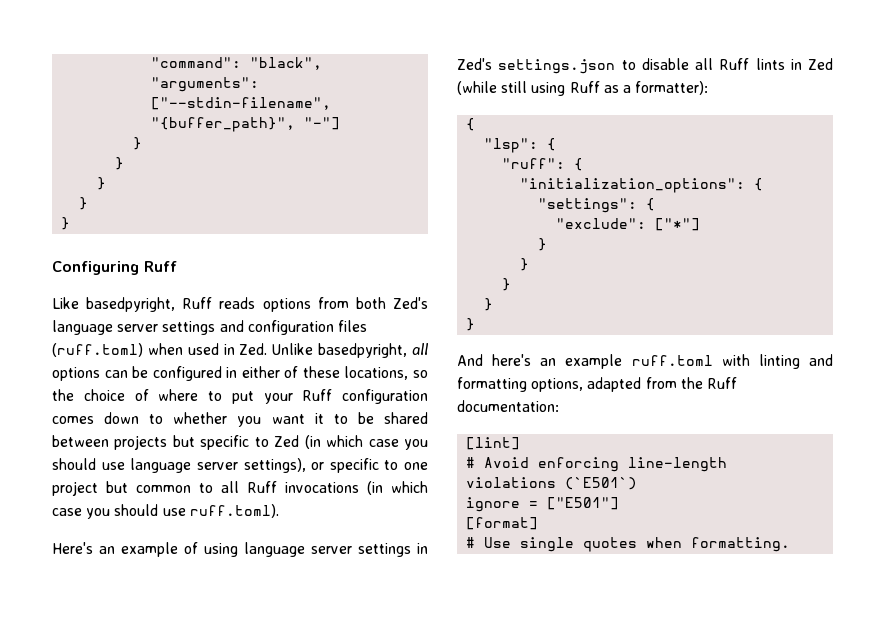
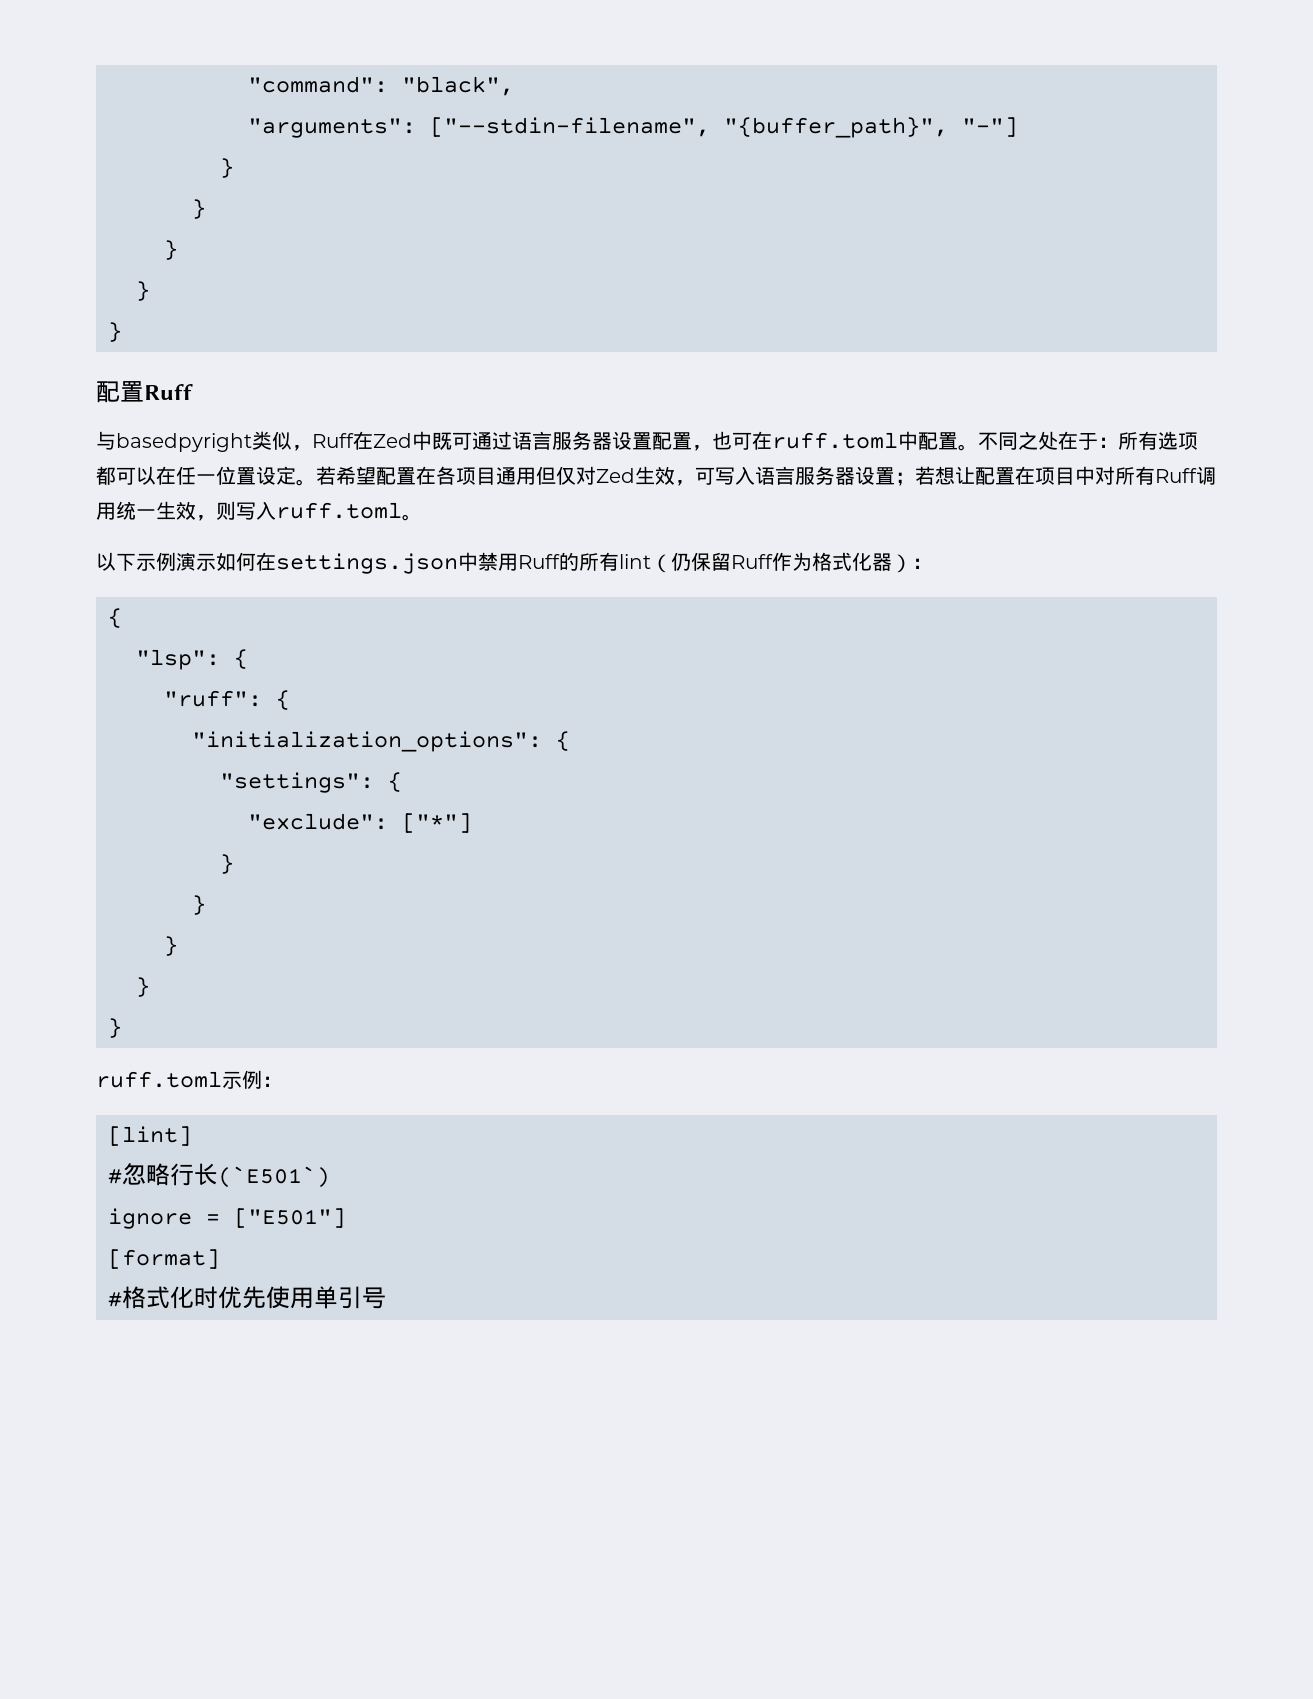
[52,261,139,275] Configuring -> [96,381,144,403] 配置
[52,297,429,312] [52,320,367,335] [52,343,428,358] [52,366,428,381] [52,389,428,404] [52,412,428,427] [52,435,429,450] [52,458,428,473] [52,481,428,496] [52,504,279,519] [52,542,428,557] [457,58,833,74] [457,81,709,96] Like basedpyright, Ruff reads options from both Zed's language server settings and configuration files (ruff.toml) when used in Zed. Unlike basedpyright, all options can be configured in either of these locations, so the choice of where to put your Ruff configuration comes down to whether you want it to be shared between projects but specific to Zed (in which case you should use language server settings), or specific to one project but common to all Ruff invocations (in which case you should use ruff.toml). // Here's an example of using language server settings in Zed's settings.json to disable all Ruff lints in Zed (while still using Ruff as a formatter): -> [96,431,1198,452] [96,466,1216,486] [96,501,422,521] [96,552,932,574] 与basedpyright类似，Ruff在Zed中既可通过语言服务器设置配置，也可在ruff.toml中配置。不同之处在于：所有选项都可以在任一位置设定。若希望配置在各项目通用但仅对Zed生效，可写入语言服务器设置；若想让配置在项目中对所有Ruff调用统一生效，则写入ruff.toml。 // 以下示例演示如何在settings.json中禁用Ruff的所有lint（仍保留Ruff作为格式化器）：
[457,354,833,369] [457,377,737,392] [457,400,559,412] [466,437,521,450] [466,457,728,472] [466,477,557,488] And here's an example ruff.toml with linting and formatting options, adapted from the Ruff documentation: // [lint] // # Avoid enforcing line-length violations -> [96,1070,282,1089] [108,1126,192,1146] [108,1163,218,1186] ruff.toml示例： // [lint] // #忽略行长
[484,537,791,552] Use single quotes when formatting. -> [122,1286,386,1309] 格式化时优先使用单引号

